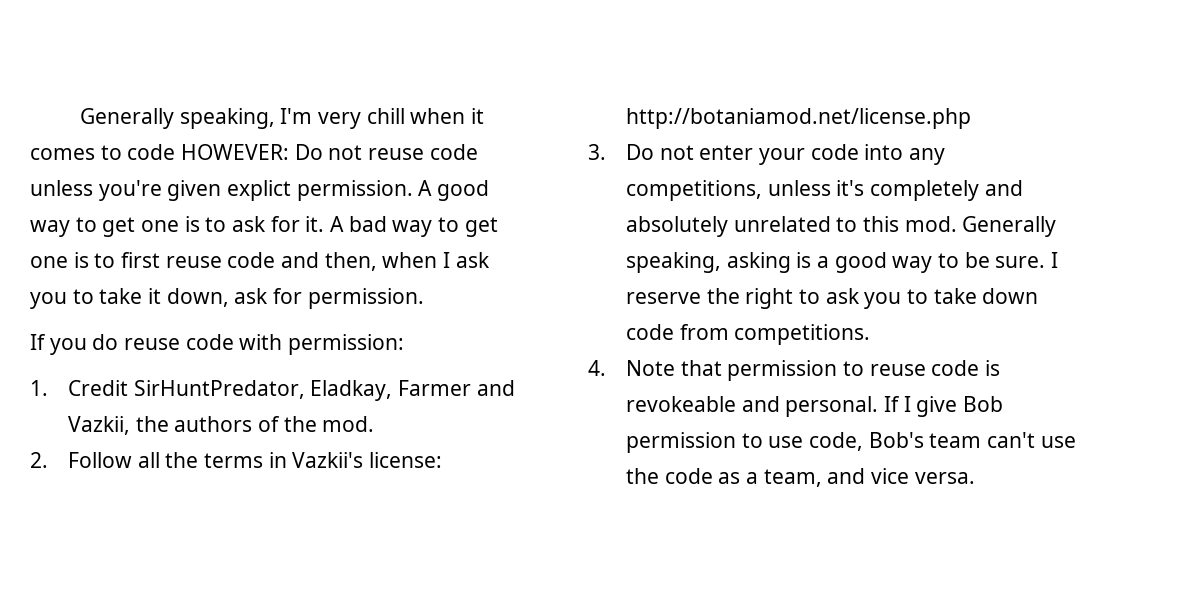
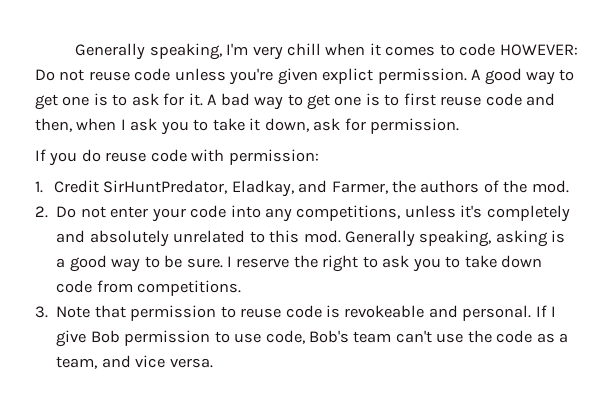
[397,380,515,396] [67,416,130,435] Farmer and Vazkii, -> [298,180,388,194] and Farmer,
[67,452,442,468] [625,108,971,129] [588,144,606,160] Follow all the terms in Vazkii's license: http://botaniamod.net/license.php // 3. -> (48, 212) none
[588,360,606,376] 4. -> [35,306,48,318] 3.

